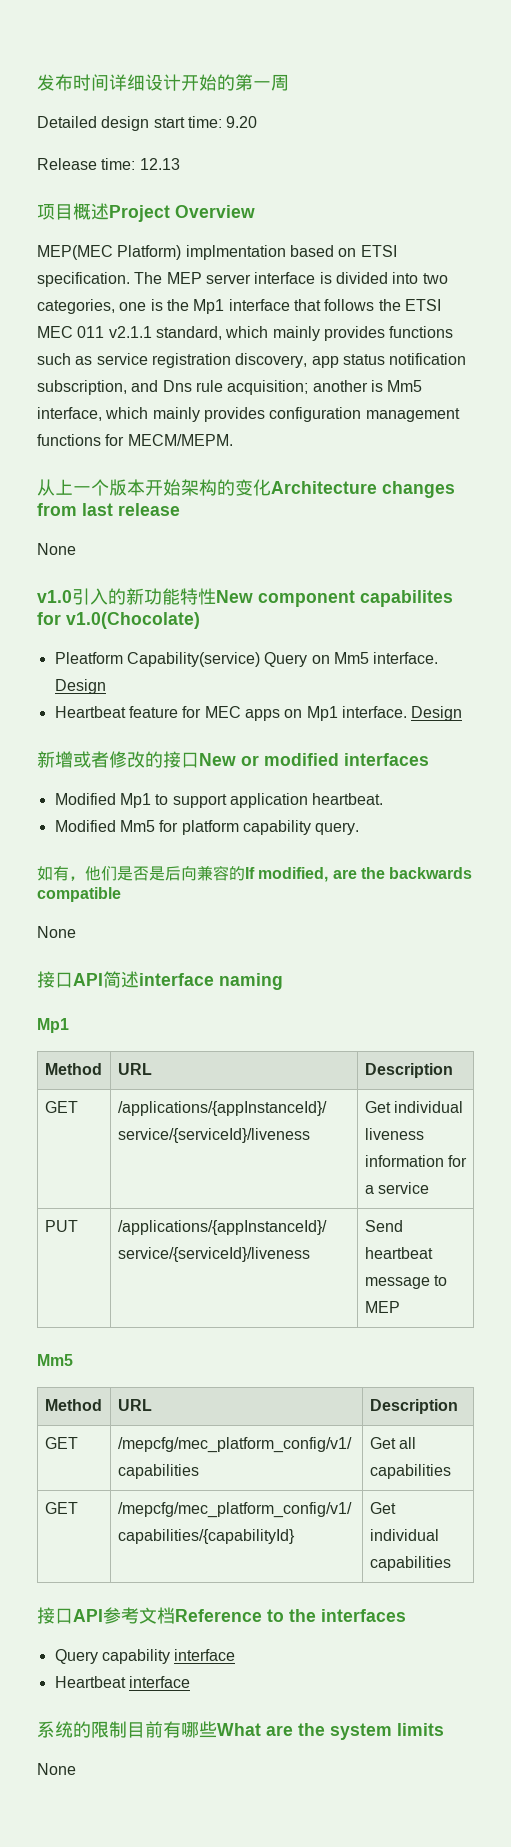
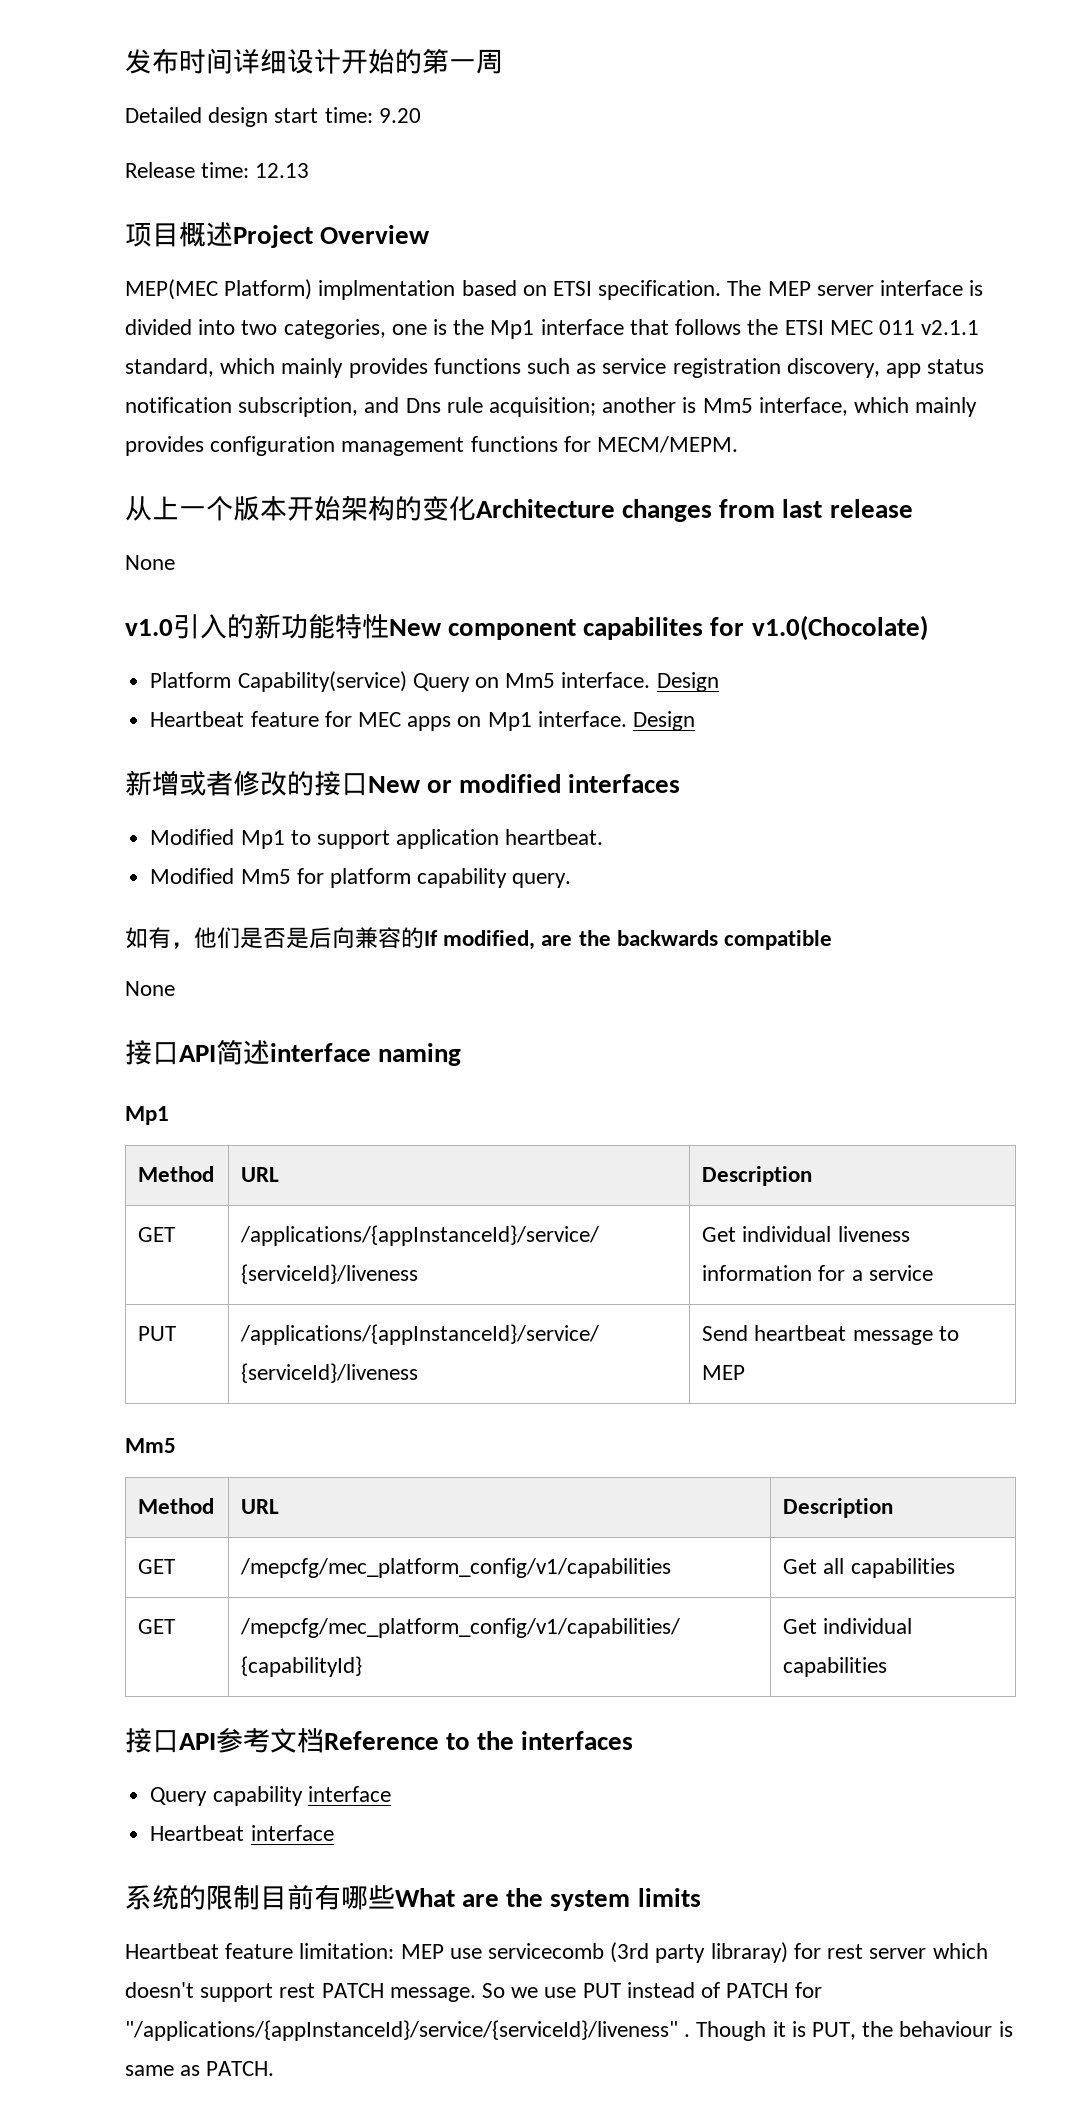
[54,652,123,664] Pleatform -> [150,672,232,688] Platform
[37,1763,76,1775] // None -> [125,1942,988,1963] [125,1982,822,2002] [125,2020,1013,2041] [125,2061,275,2076] // Heartbeat feature limitation: MEP use servicecomb (3rd party libraray) for rest server which doesn't support rest PATCH message. So we use PUT instead of PATCH for "/applications/{appInstanceId}/service/{serviceId}/liveness" . Though it is PUT, the behaviour is same as PATCH.

